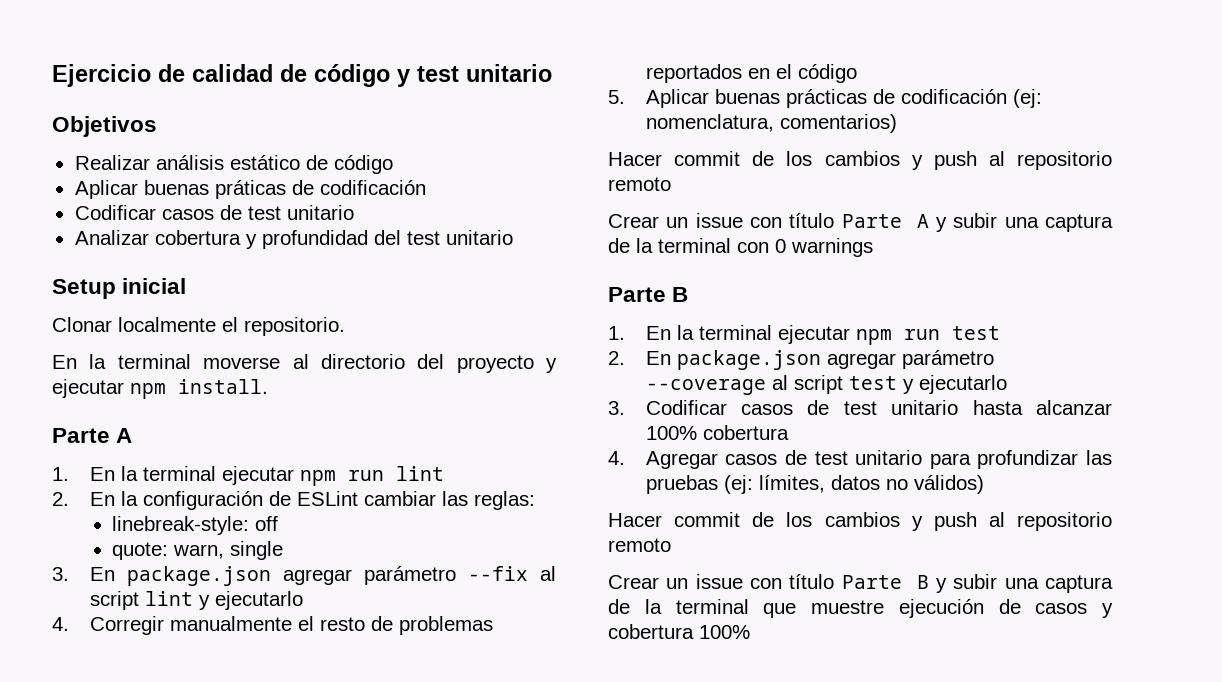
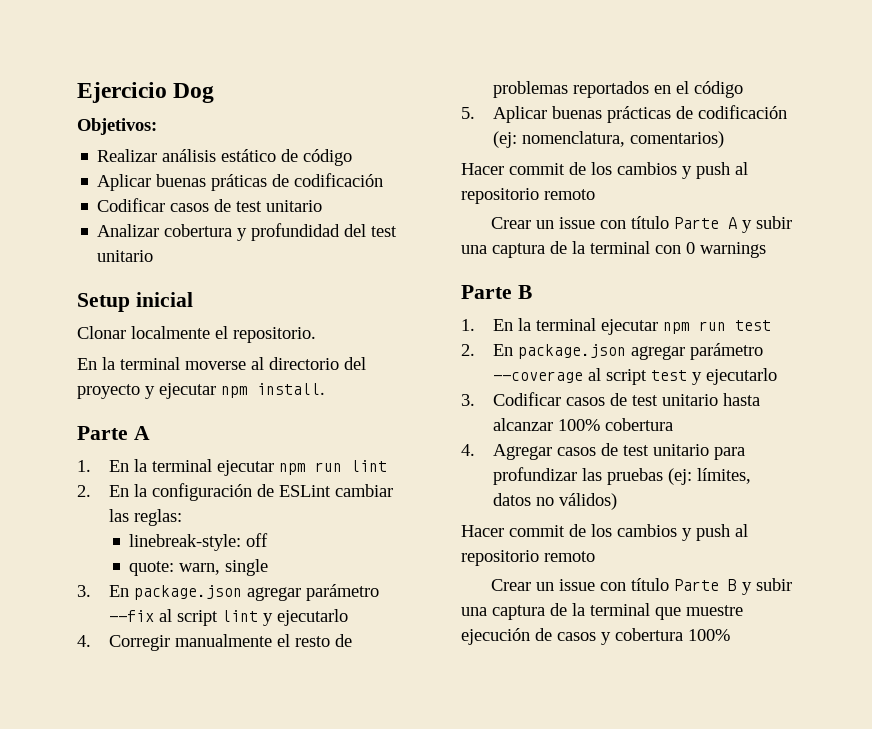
[158,64,552,87] [52,116,157,137] de calidad de código y test unitario // Objetivos -> [173,83,215,103] [77,118,157,135] Dog // Objetivos:

